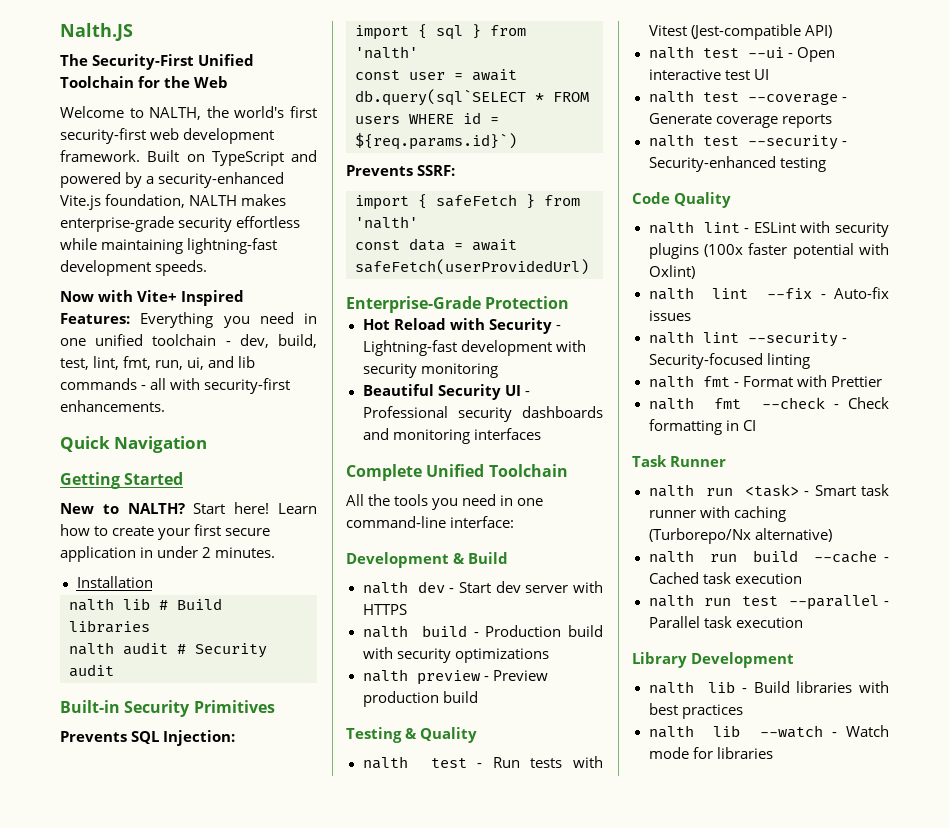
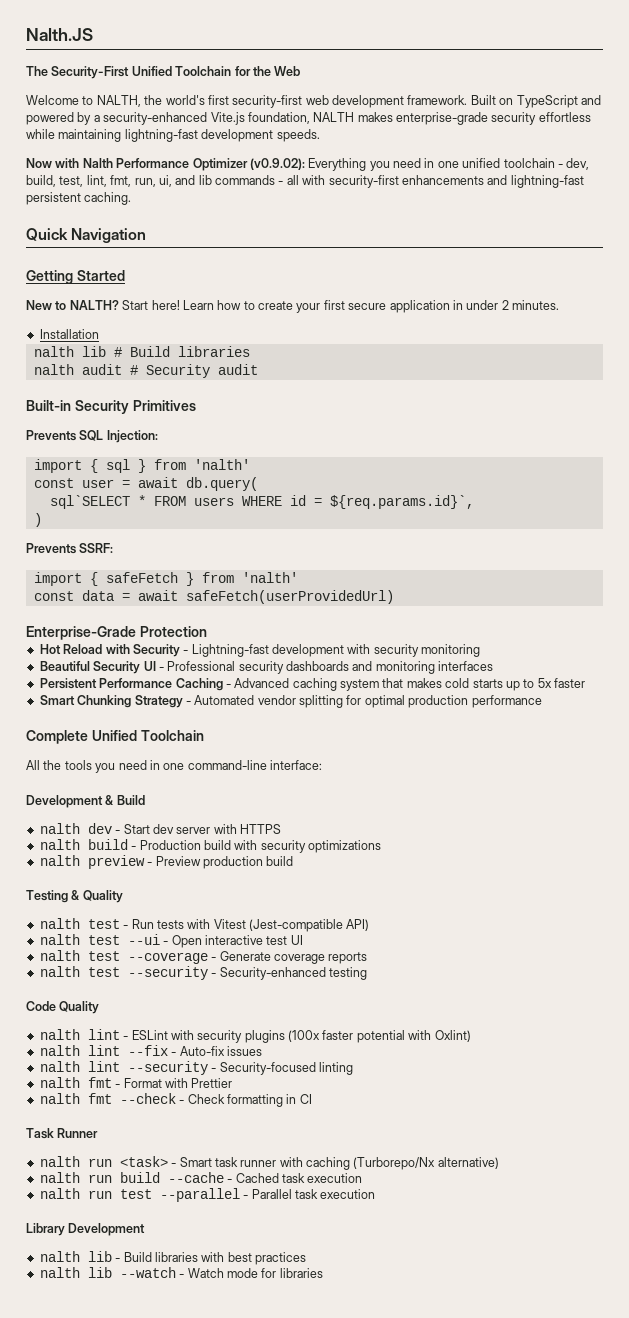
[137,290,245,306] [60,313,130,324] Vite+ Inspired Features: -> [82,158,305,171] Nalth Performance Optimizer (v0.9.02):
[60,400,165,412] enhancements. -> [401,175,584,188] [26,192,132,205] enhancements and lightning-fast persistent caching.
[355,89,526,106] db.query(sql`SELECT -> [185,477,258,491] [49,495,130,509] db.query( // sql`SELECT
[355,133,517,150] ${req.params.id}`) -> [329,495,474,509] [33,513,42,527] ${req.params.id}`, // )
(541, 434) none -> [39,678,585,691] [39,695,542,708] // Persistent Performance Caching - Advanced caching system that makes cold starts up to 5x faster // Smart Chunking Strategy - Automated vendor splitting for optimal production performance

